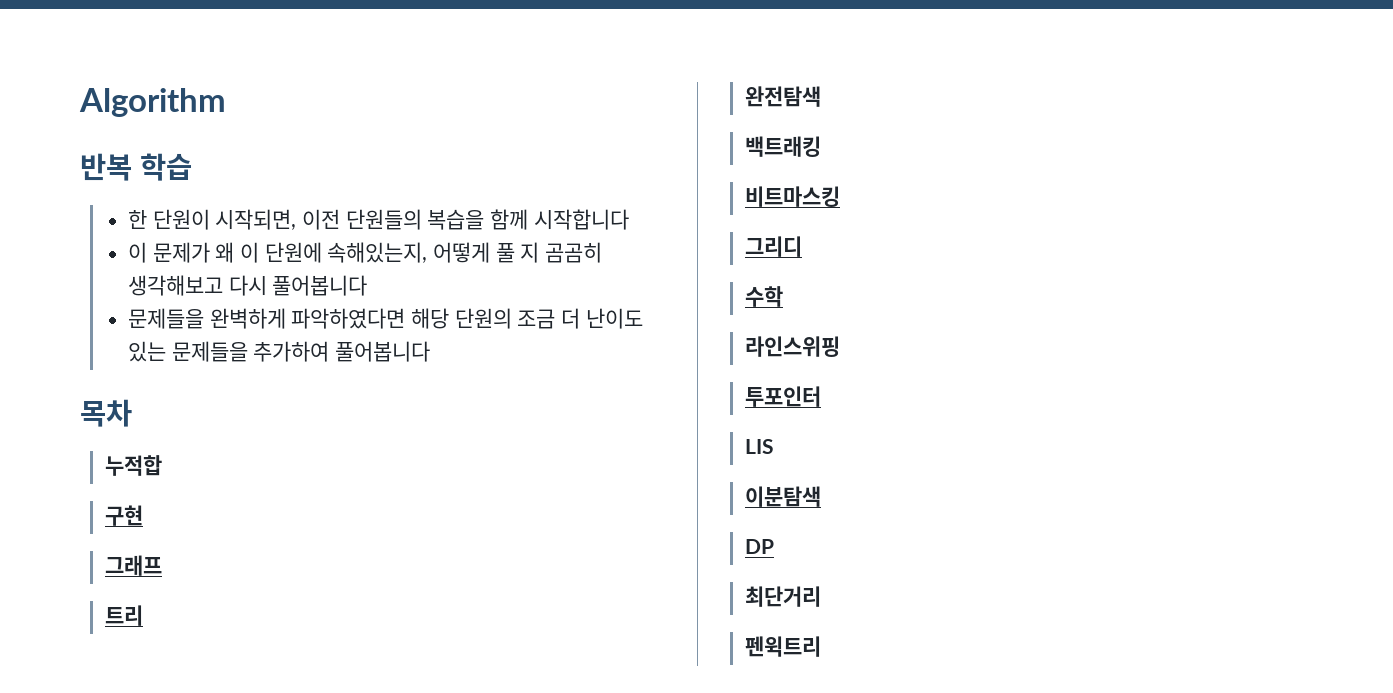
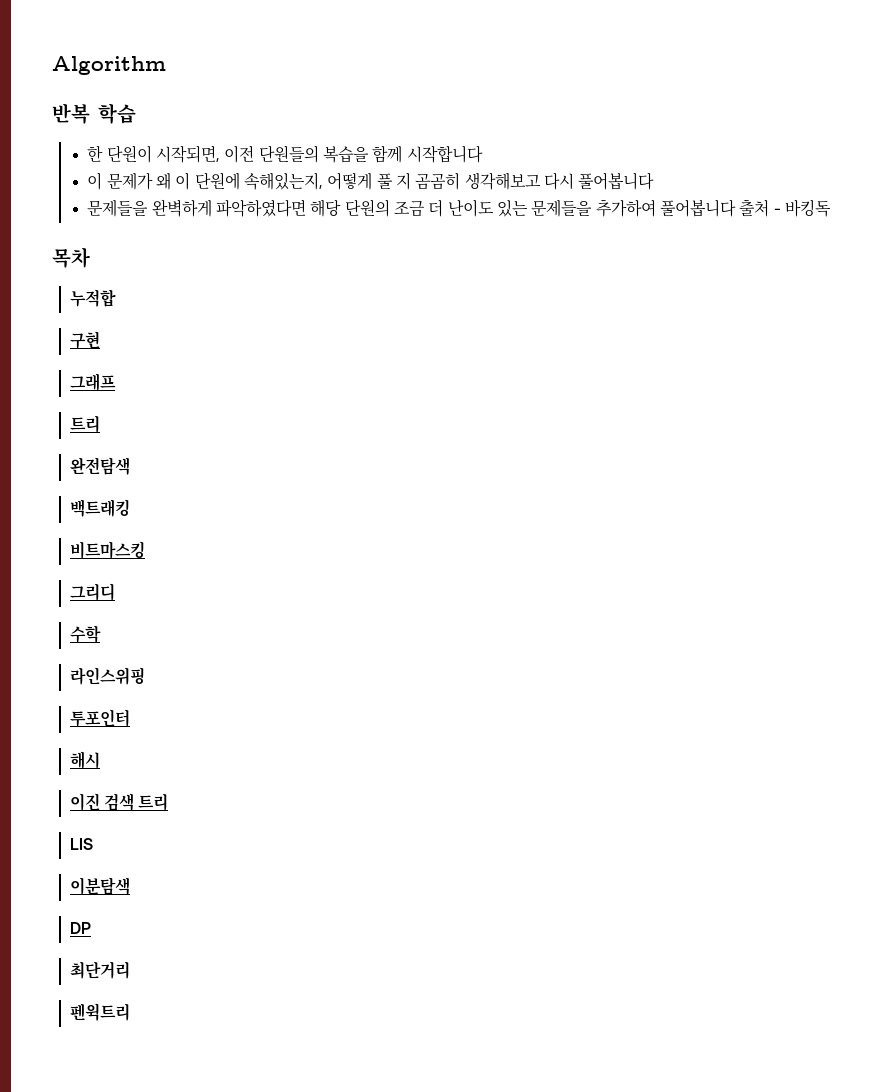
(430, 351) none -> [739,199,831,217] 출처 - 바킹독
(821, 396) none -> [69,751,100,769] [69,793,169,811] // 해시 // 이진 검색 트리

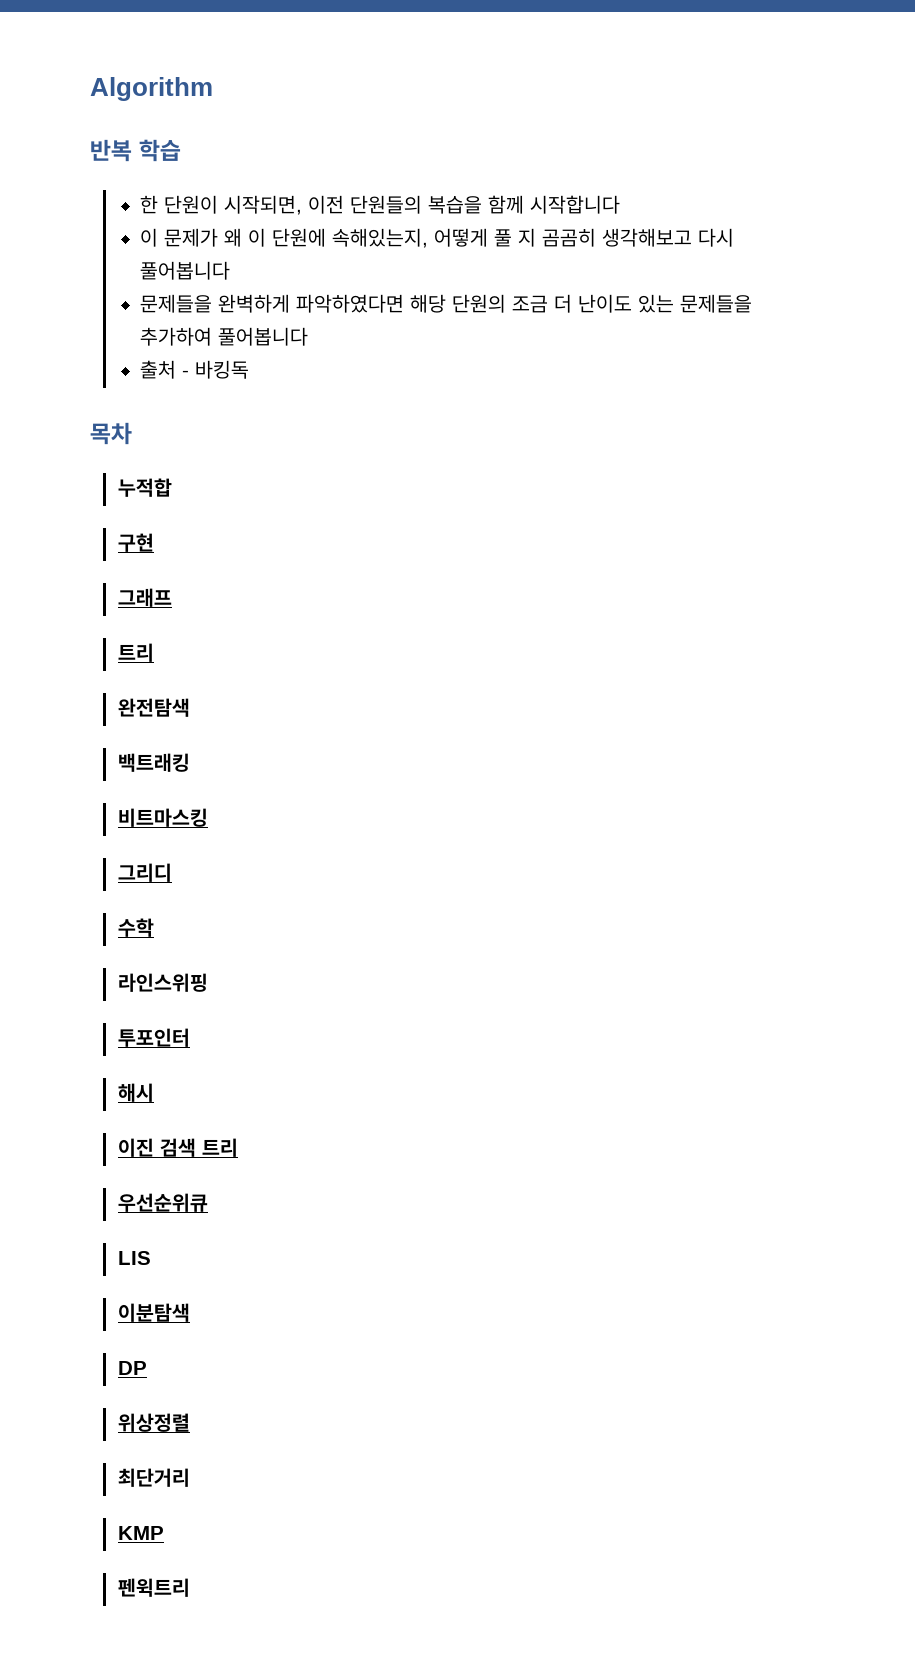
(736, 208) none -> (309, 336) //
(169, 802) none -> [117,1193,208,1212] // 우선순위큐
(91, 928) none -> [117,1413,190,1432] // 위상정렬
(130, 970) none -> [117,1526,164,1540] // KMP

